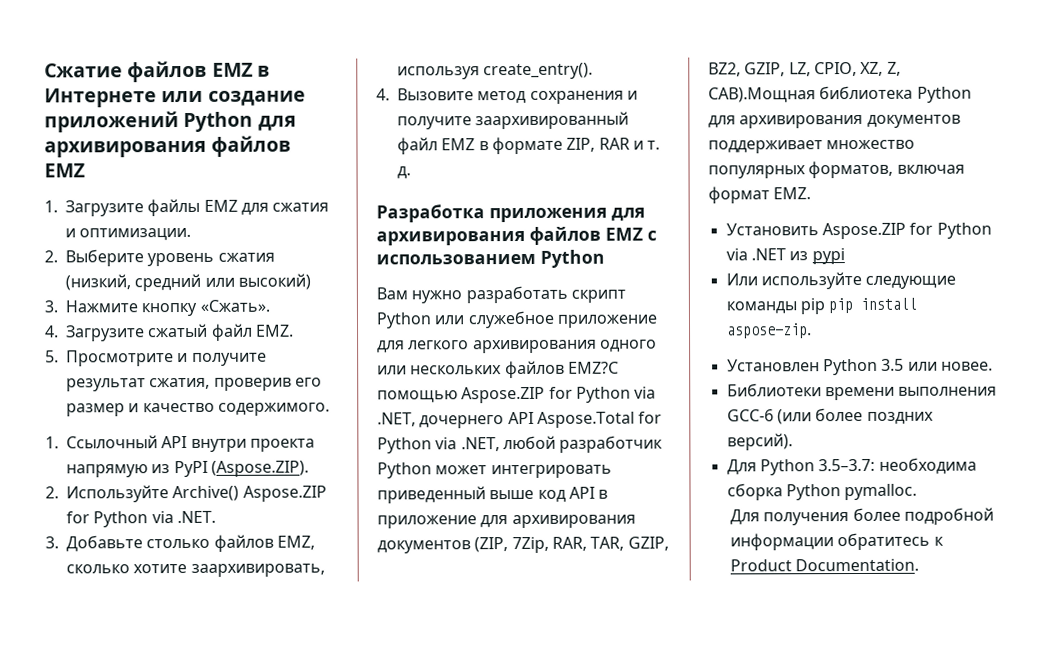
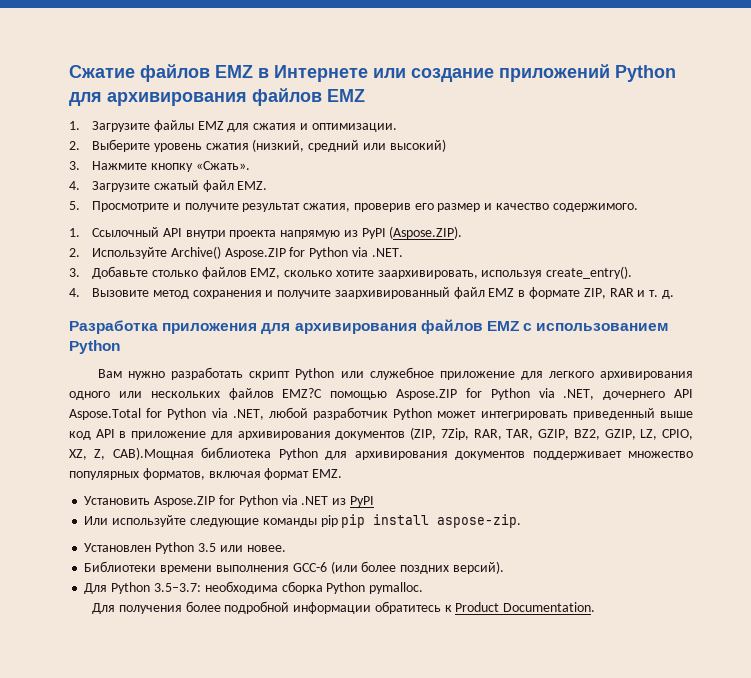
[811,248,845,265] pypi -> [349,496,374,507] PyPI

